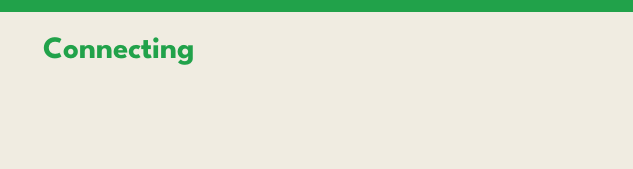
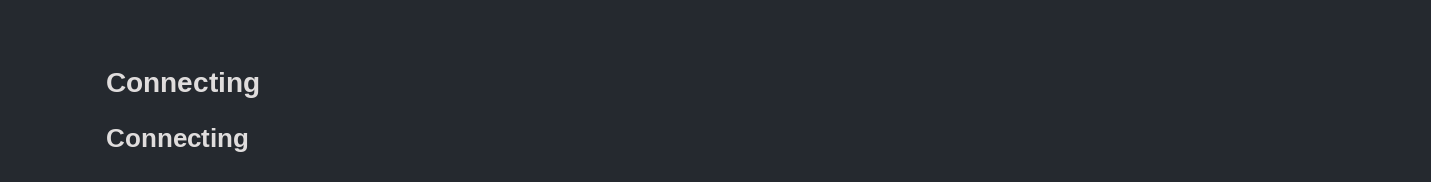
[43,37,195,65] Connecting -> [106,72,260,98] [106,128,249,152] Connecting // Connecting

